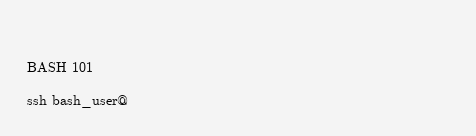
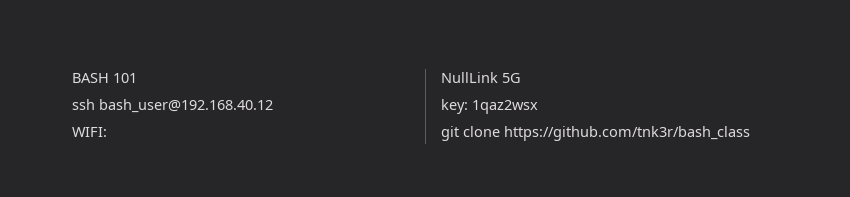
[52,95,128,108] bash_user@ -> [99,99,273,113] [72,127,107,137] [441,72,521,83] [441,99,538,114] [441,126,750,141] bash_user@192.168.40.12 // WIFI: // NullLink 5G // key: 1qaz2wsx // git clone https://github.com/tnk3r/bash_class

